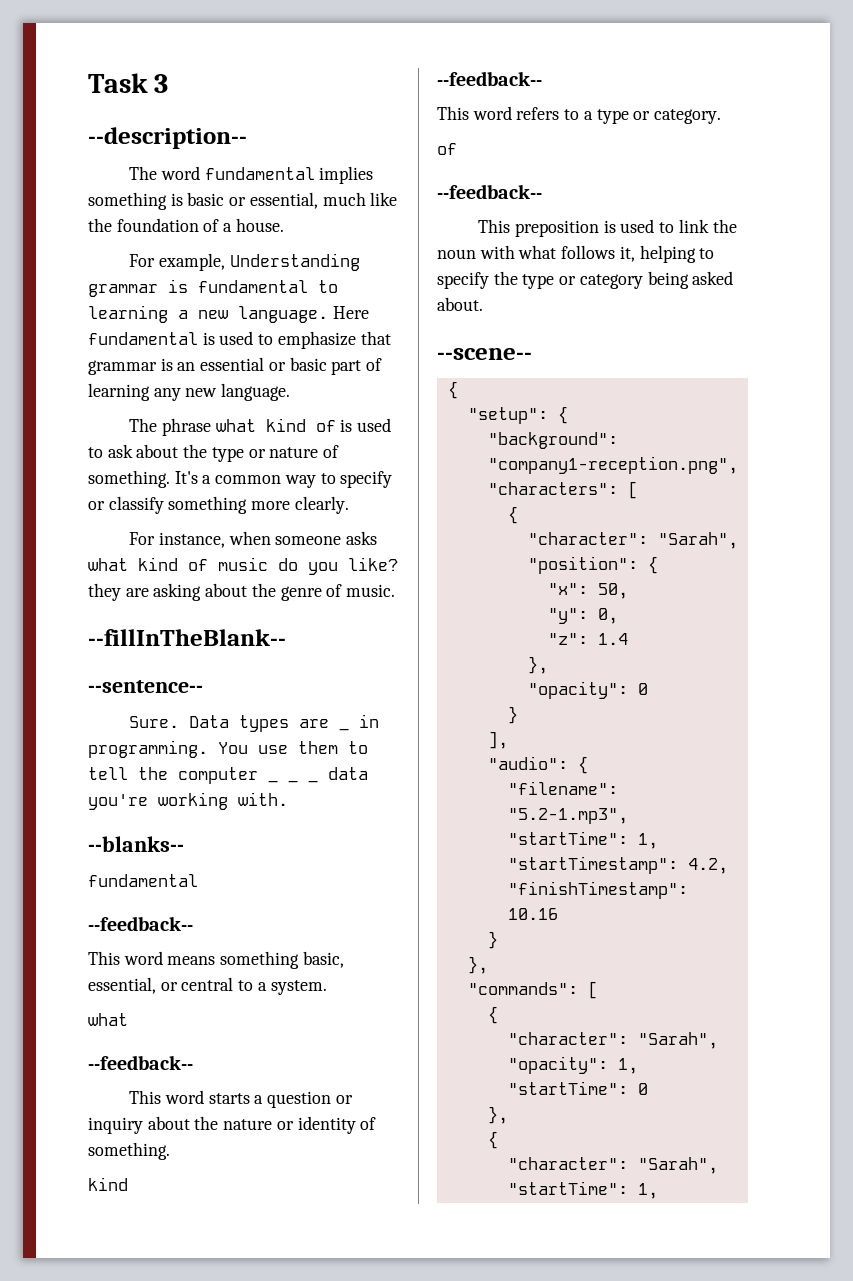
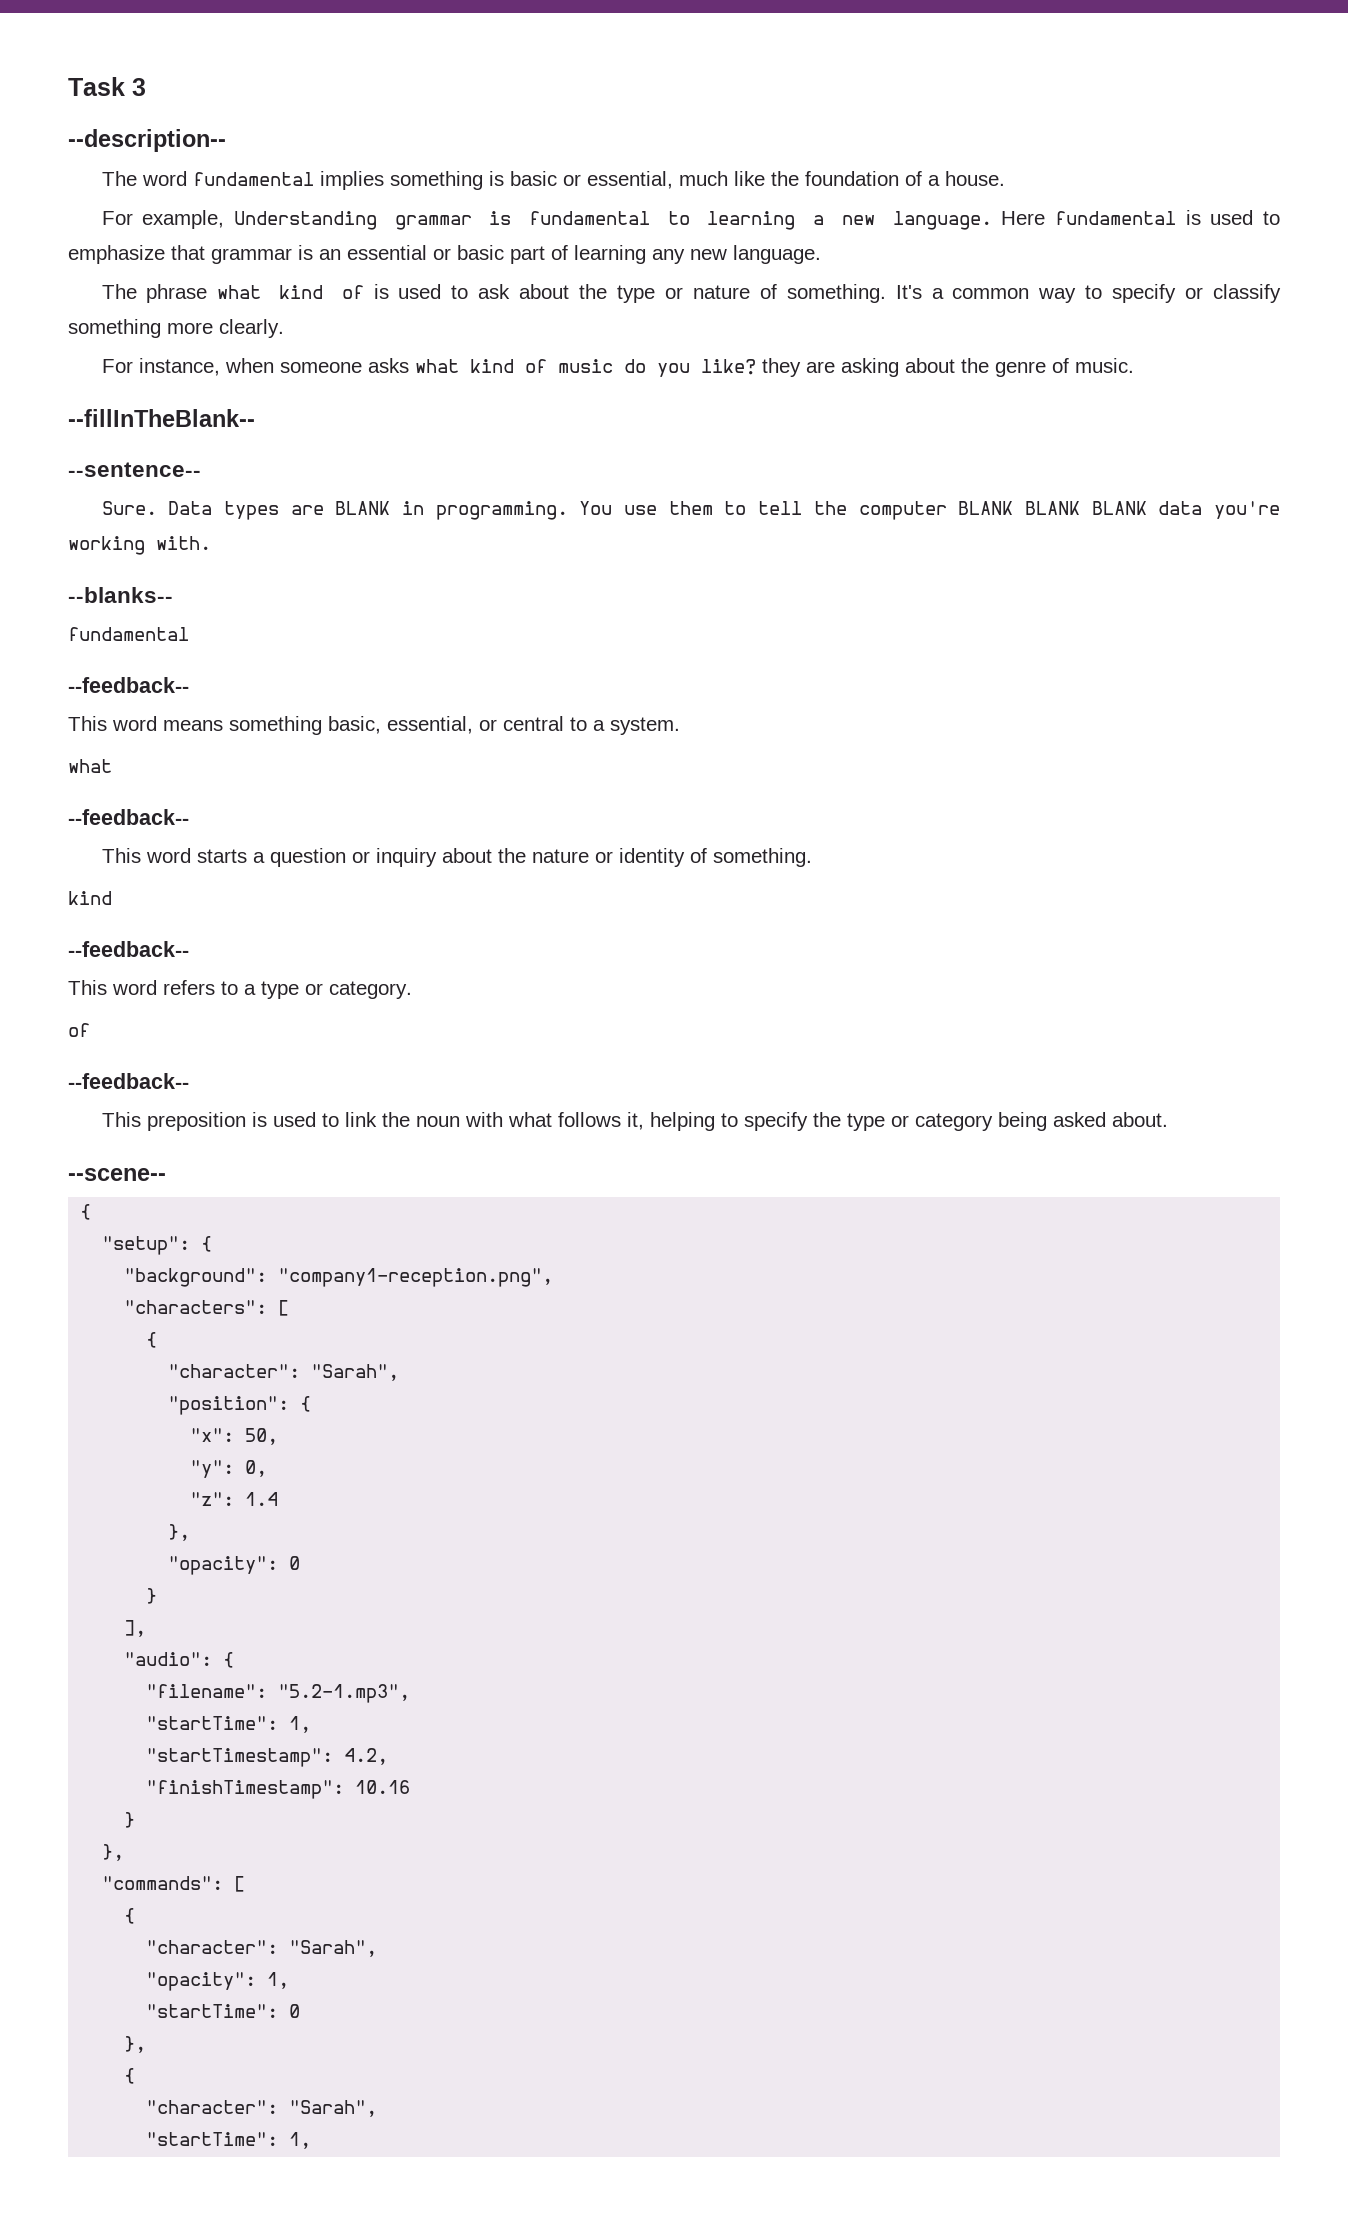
[339,728,350,731] _ -> [335,501,391,515] BLANK
[268,780,318,783] _ _ _ -> [958,501,1147,515] BLANK BLANK BLANK

